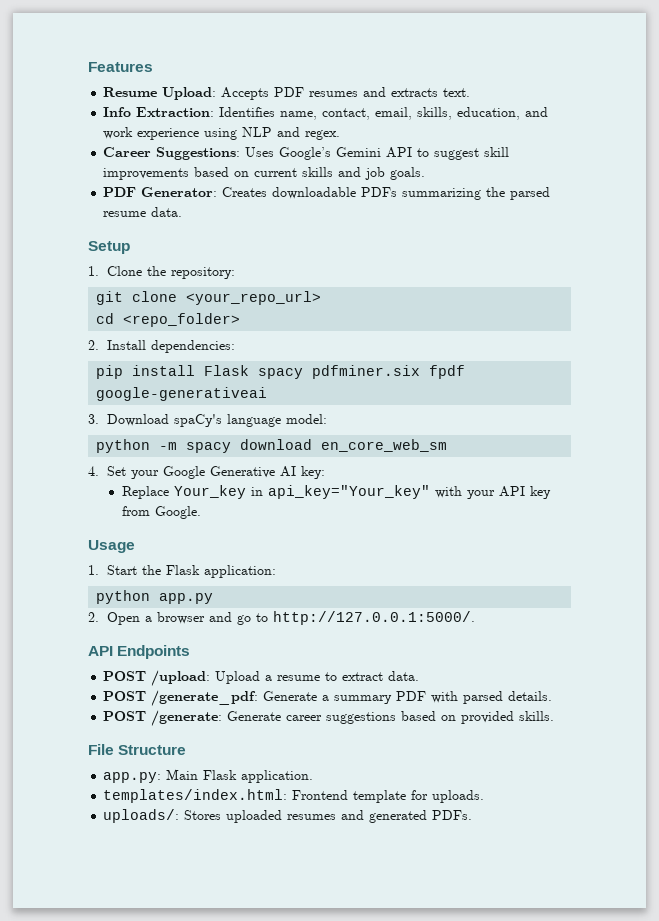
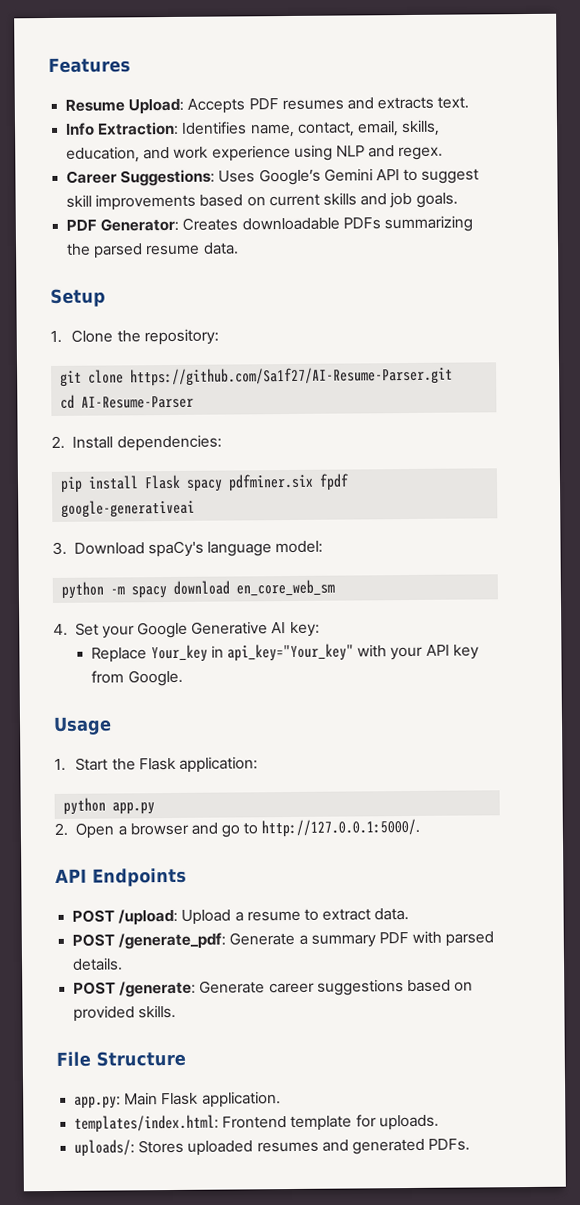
[186,291,322,305] <your_repo_url> -> [130,366,454,387] https://github.com/Sa1f27/AI-Resume-Parser.git
[123,313,241,327] <repo_folder> -> [81,395,195,409] AI-Resume-Parser

